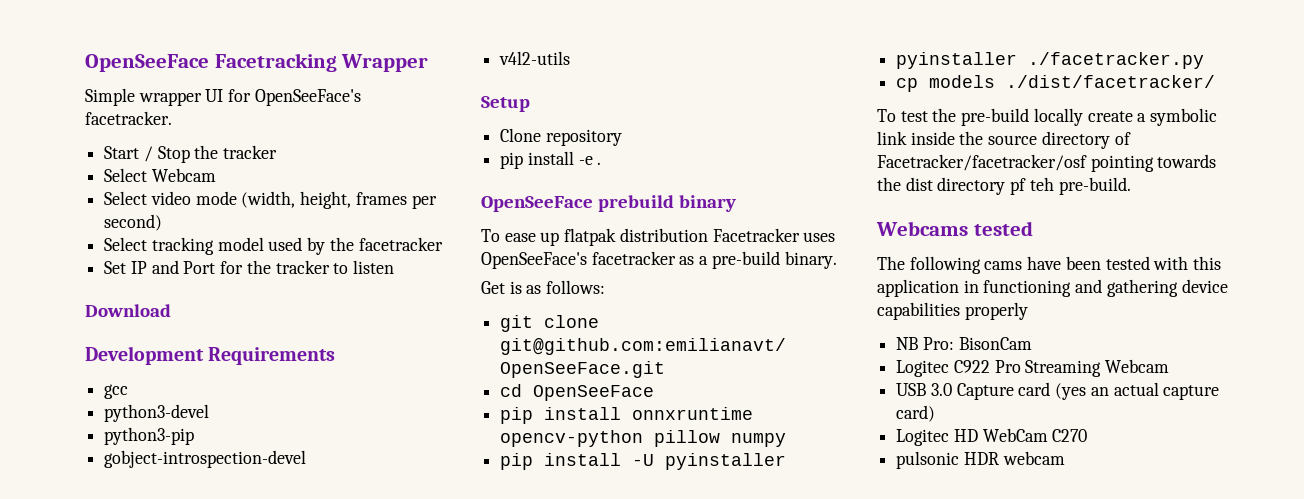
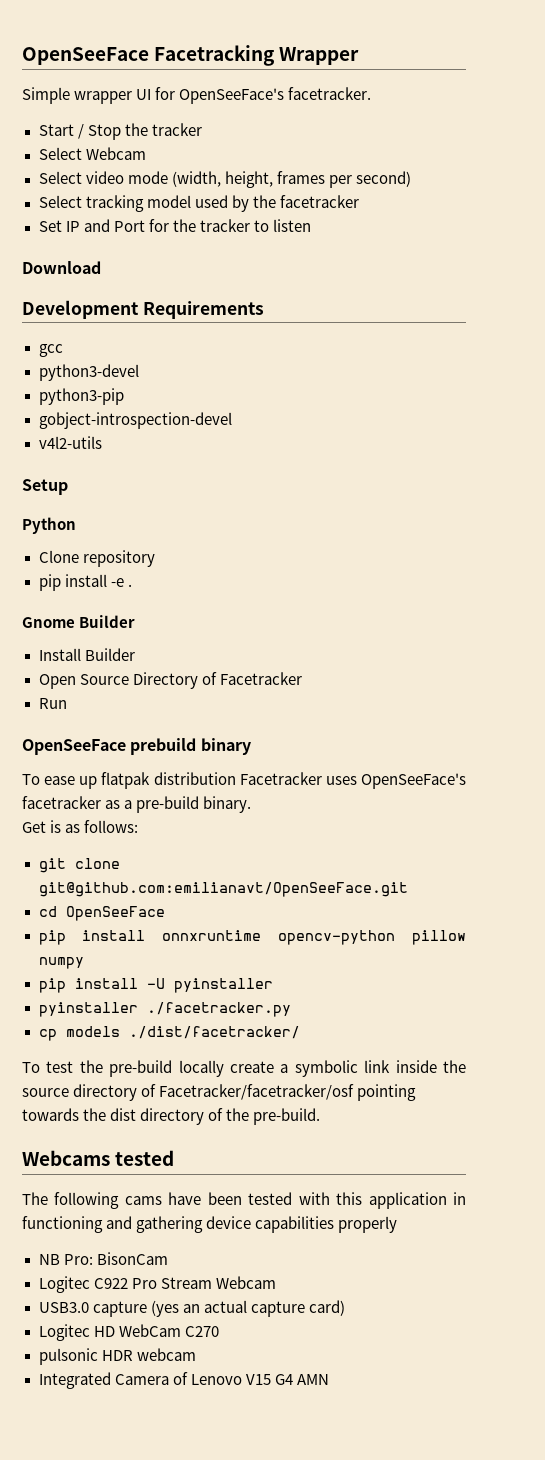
(530, 104) none -> [22,517,76,534] // Python
(602, 163) none -> [22,615,136,628] [38,648,135,661] [38,672,302,689] [38,698,67,709] // Gnome Builder // Install Builder // Open Source Directory of Facetracker // Run
[1010,177,1054,195] pf teh -> [208,1108,250,1121] of the
[1025,359,1170,377] [896,382,1051,400] Streaming Webcam // USB 3.0 Capture card -> [160,1276,276,1289] [38,1301,147,1317] Stream Webcam // USB3.0 capture
(1065, 458) none -> [38,1372,329,1389] // Integrated Camera of Lenovo V15 G4 AMN

